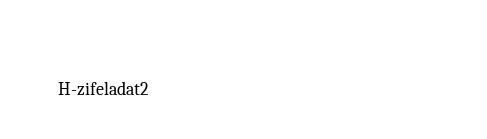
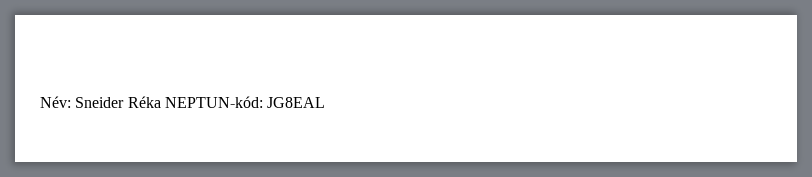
[58,81,149,96] H-zifeladat2 -> [40,96,326,108] Név: Sneider Réka NEPTUN-kód: JG8EAL

